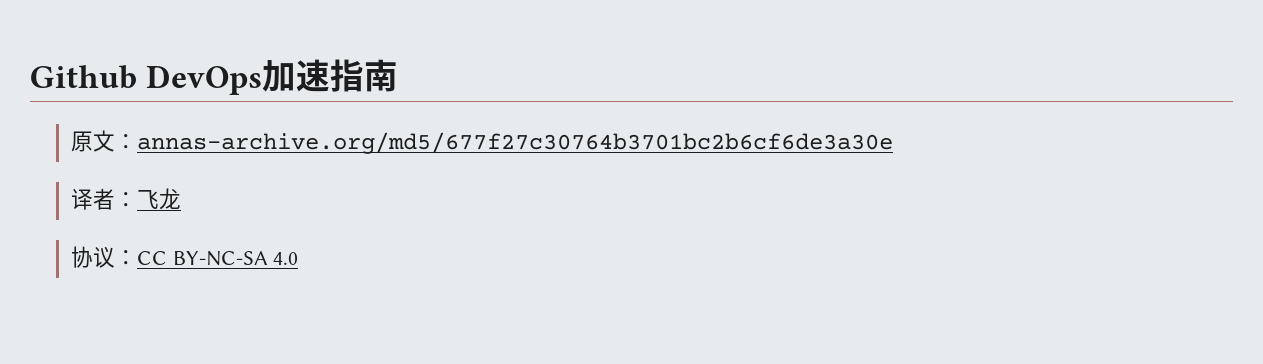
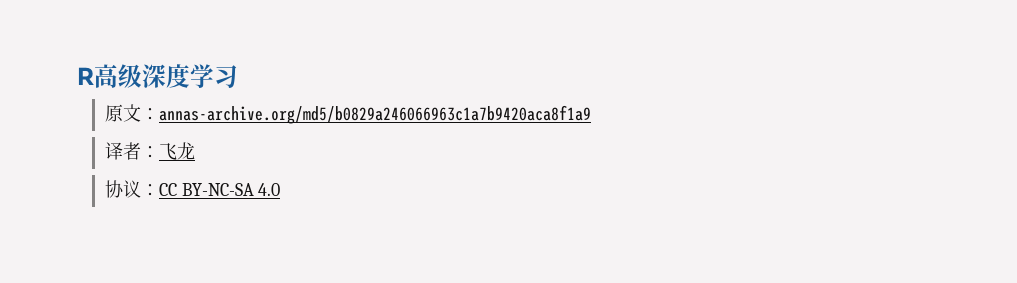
[30,59,399,95] Github DevOps加速指南 -> [77,64,238,88] R高级深度学习
[136,132,893,154] annas-archive.org/md5/677f27c30764b3701bc2b6cf6de3a30e -> [158,105,591,124] annas-archive.org/md5/b0829a246066963c1a7b9420aca8f1a9

